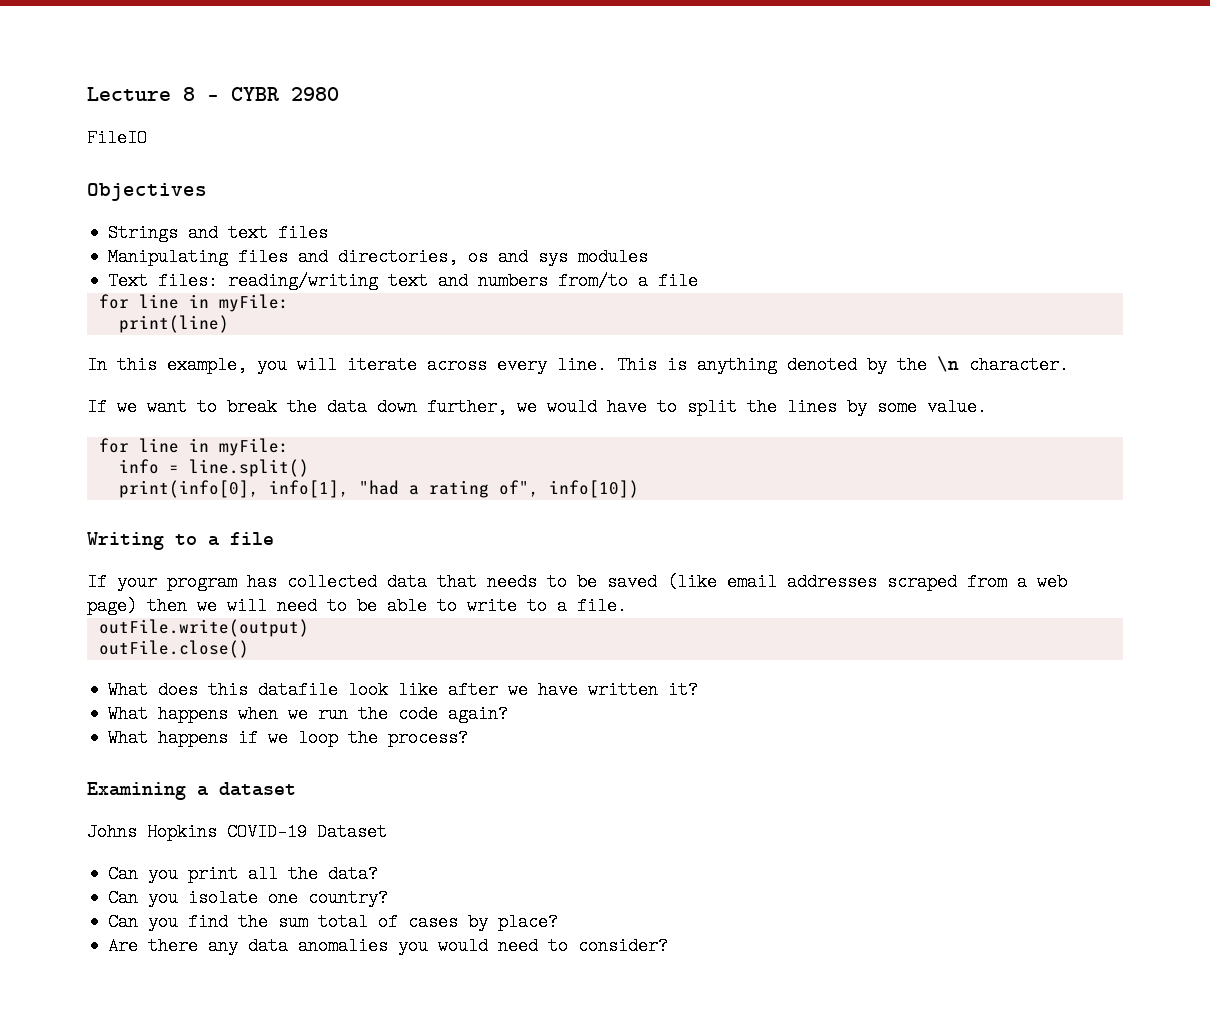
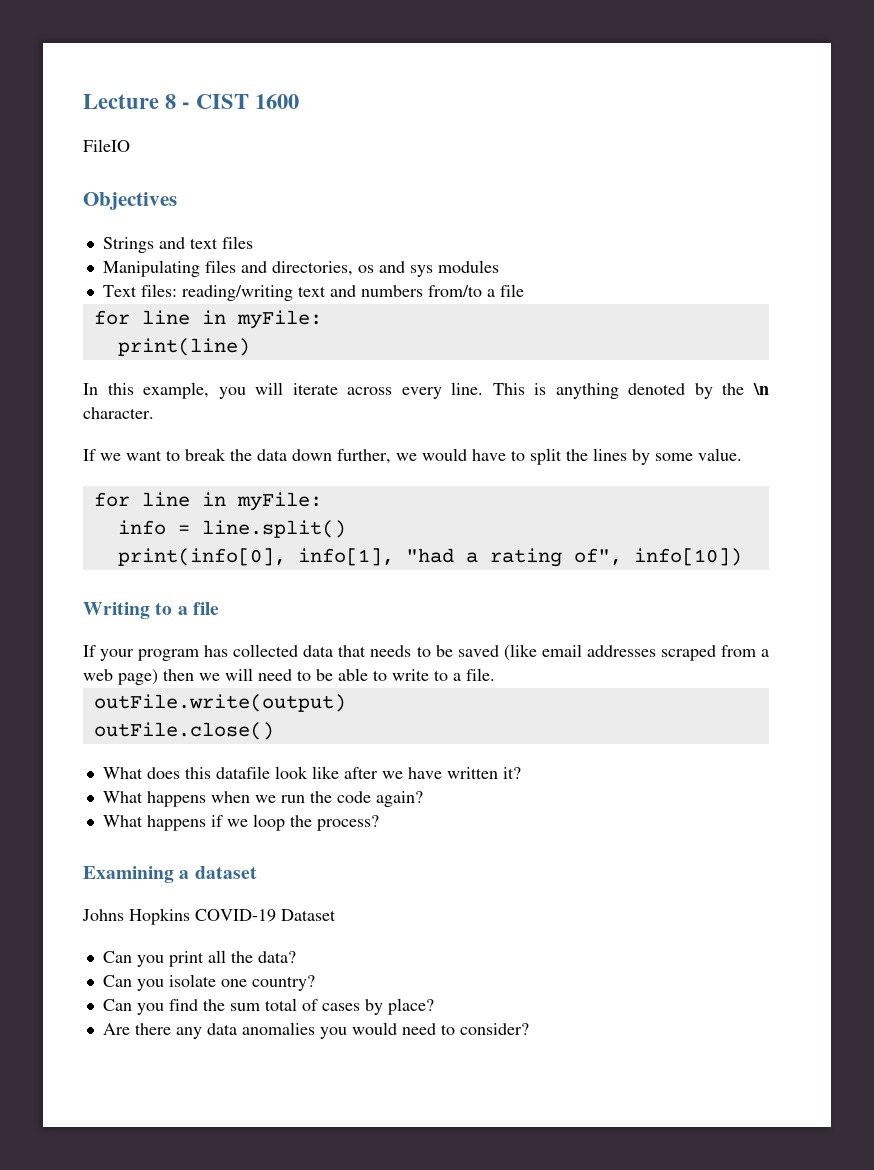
[231,87,339,101] CYBR 2980 -> [196,94,300,109] CIST 1600

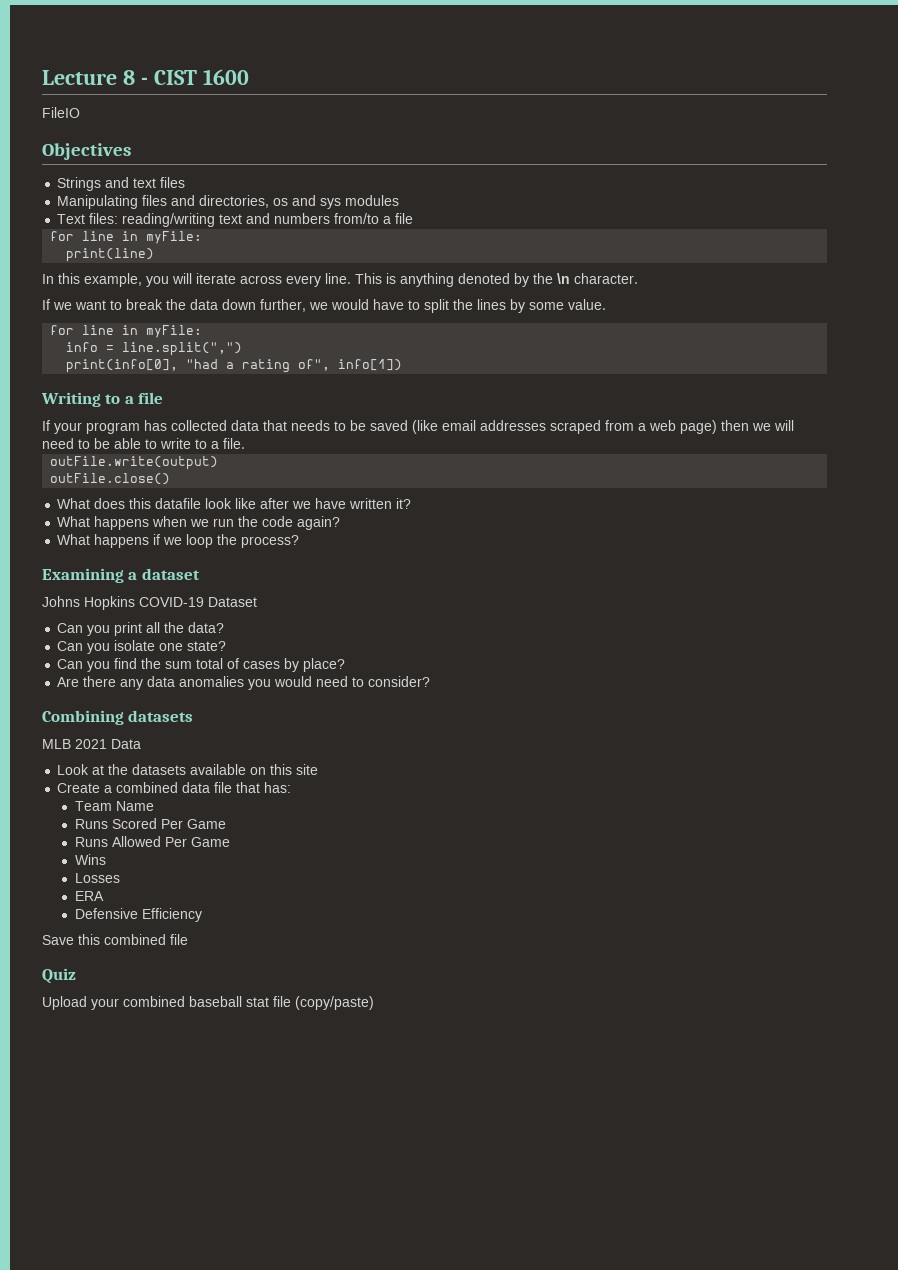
[201,520,346,538] line.split() -> [122,342,243,356] line.split(",")
[297,548,394,566] info[1], -> (179, 366) none
[633,548,742,566] info[10]) -> [338,359,403,371] info[1])
[251,975,315,991] country? -> [187,641,227,651] state?
(529, 1029) none -> [42,710,194,725] [42,739,141,749] [57,764,319,775] [57,782,292,793] [74,801,154,811] [74,818,226,829] [74,836,230,847] [74,854,106,865] [74,873,120,883] [74,891,104,901] [74,908,202,922] [42,934,188,945] [42,968,76,984] [42,996,374,1010] // Combining datasets // MLB 2021 Data // Look at the datasets available on this site // Create a combined data file that has: // Team Name // Runs Scored Per Game // Runs Allowed Per Game // Wins // Losses // ERA // Defensive Efficiency // Save this combined file // Quiz // Upload your combined baseball stat file (copy/paste)

